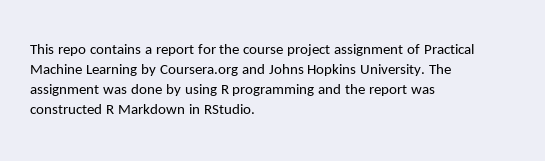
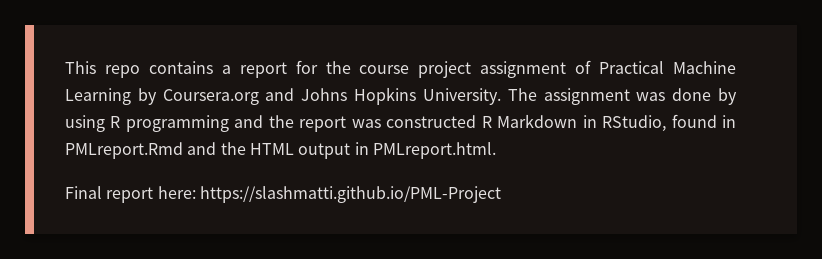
[203,104,255,114] RStudio. -> [602,114,736,132] [65,142,496,159] [65,186,501,203] RStudio, found in PMLreport.Rmd and the HTML output in PMLreport.html. // Final report here: https://slashmatti.github.io/PML-Project

